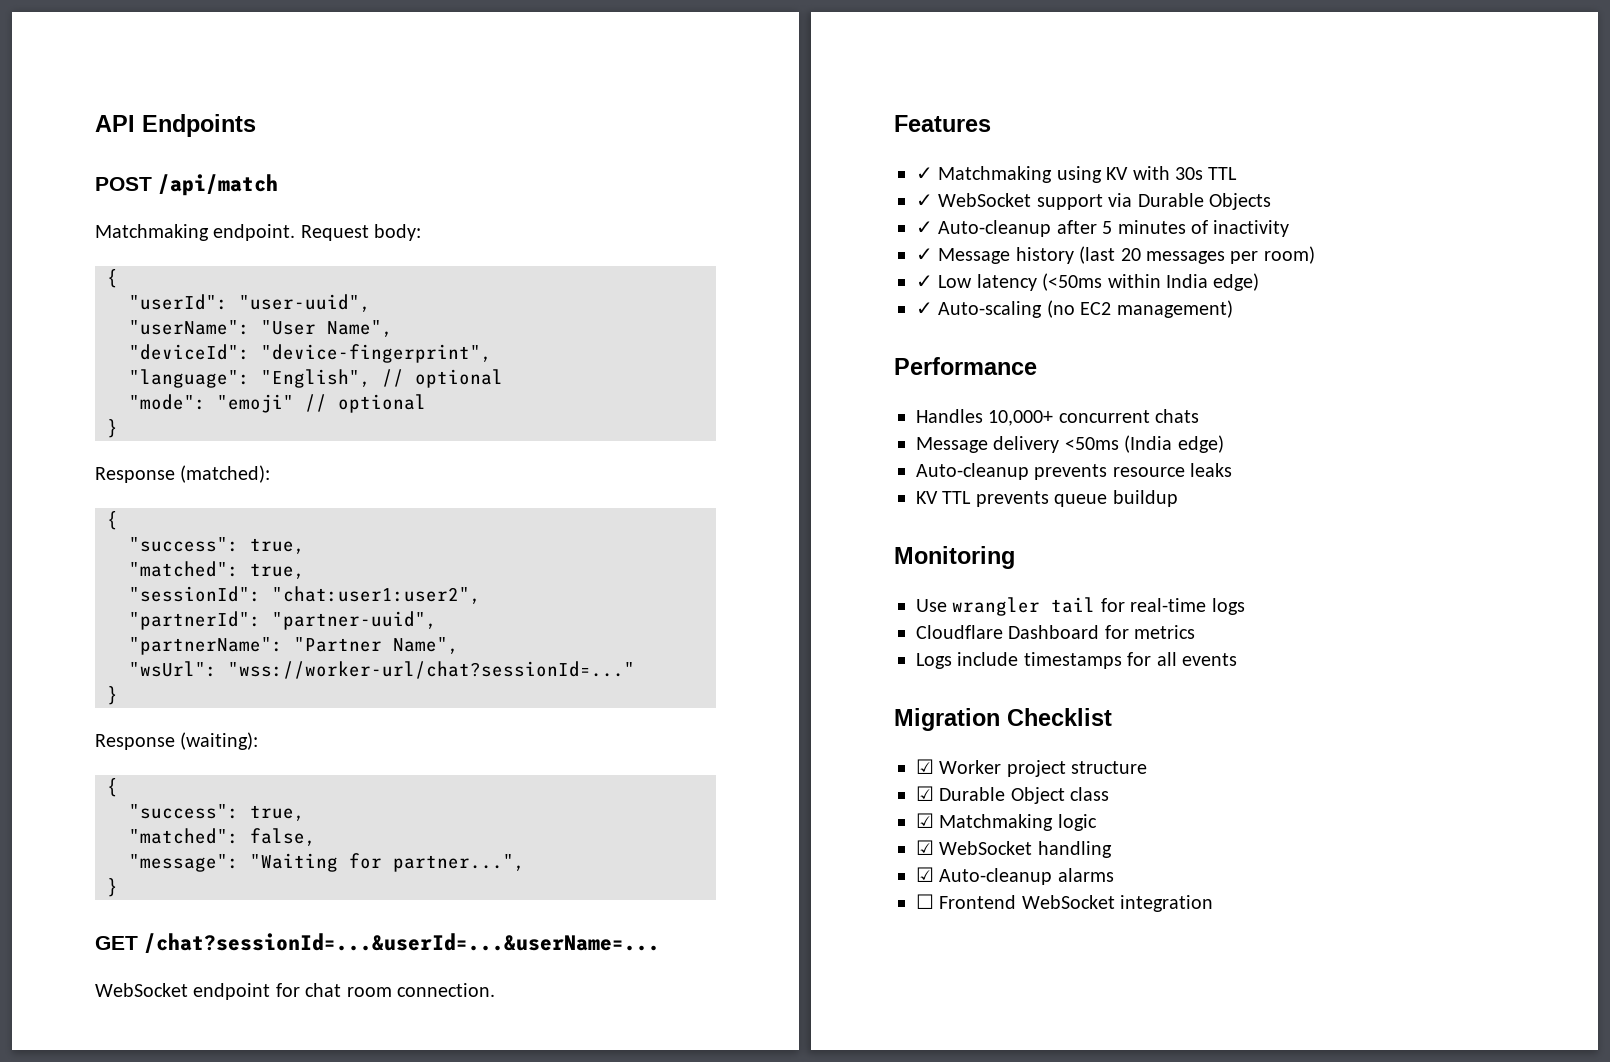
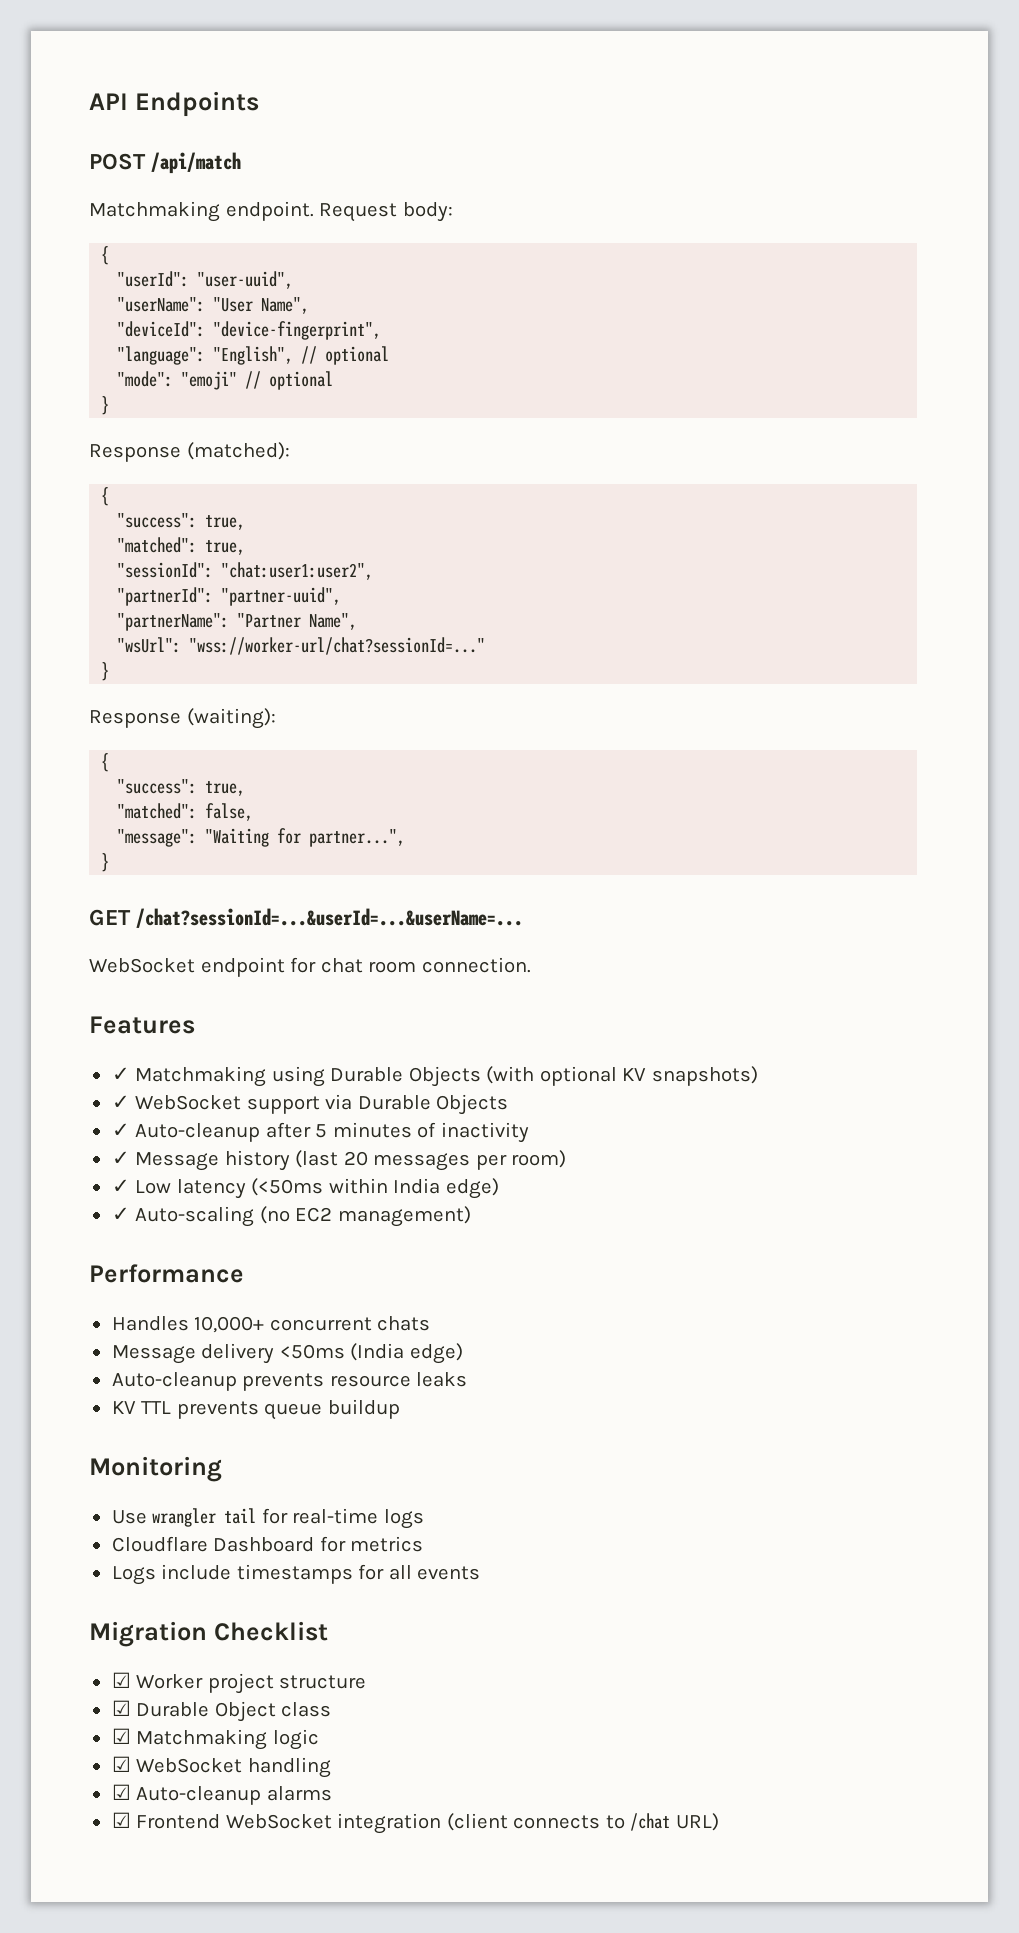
[1106,166,1238,180] KV with 30s TTL -> [330,1066,758,1087] Durable Objects (with optional KV snapshots)
[916,894,934,909] ☐ -> [111,1812,131,1828] ☑
(1214, 903) none -> [446,1813,719,1831] (client connects to /chat URL)

